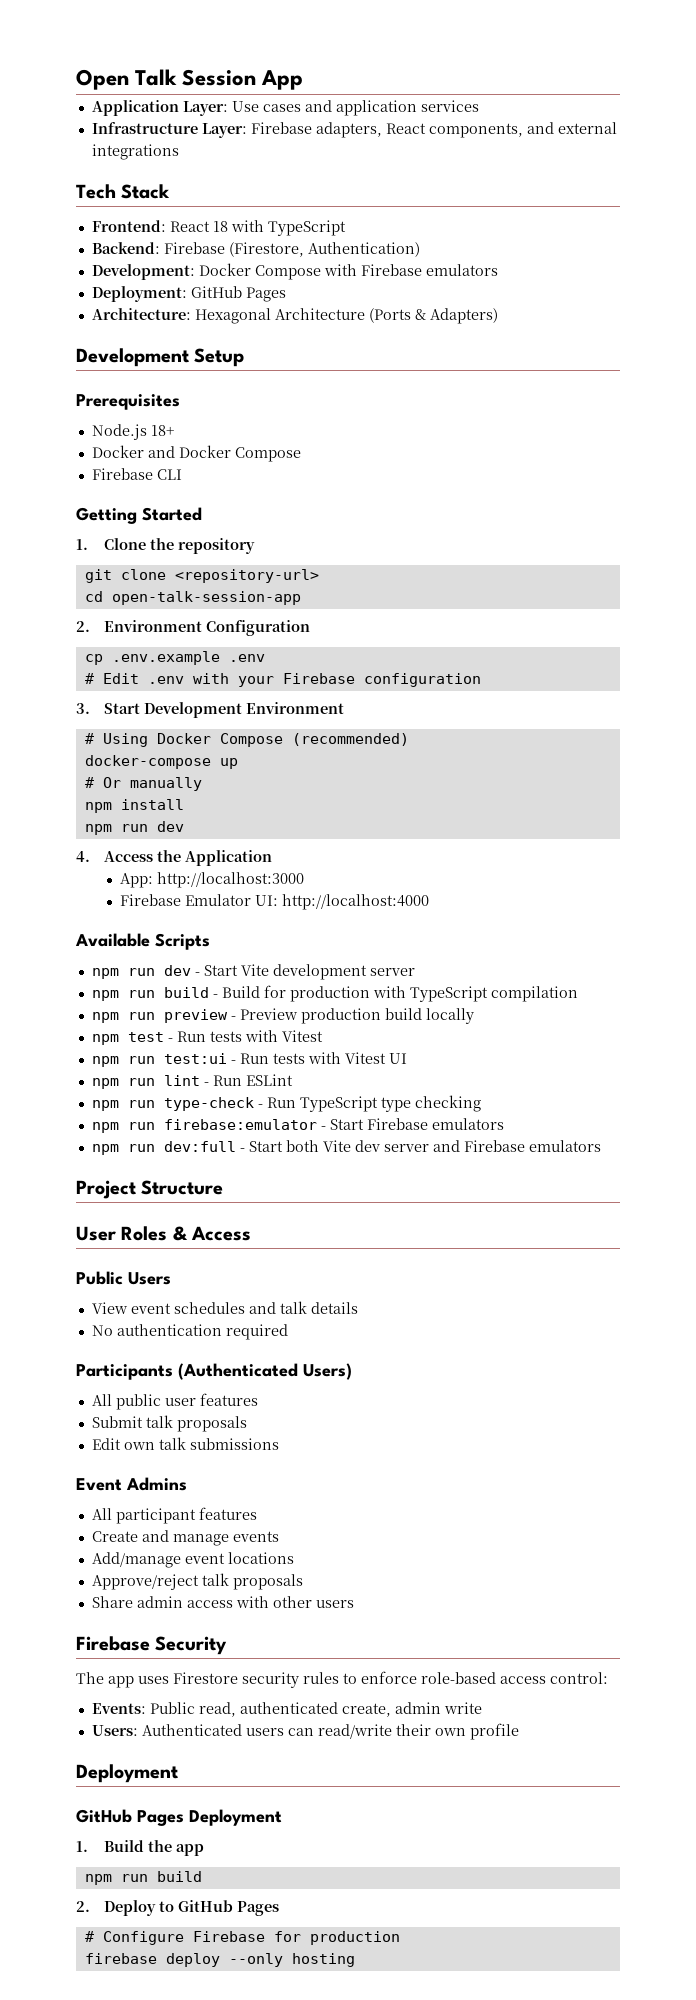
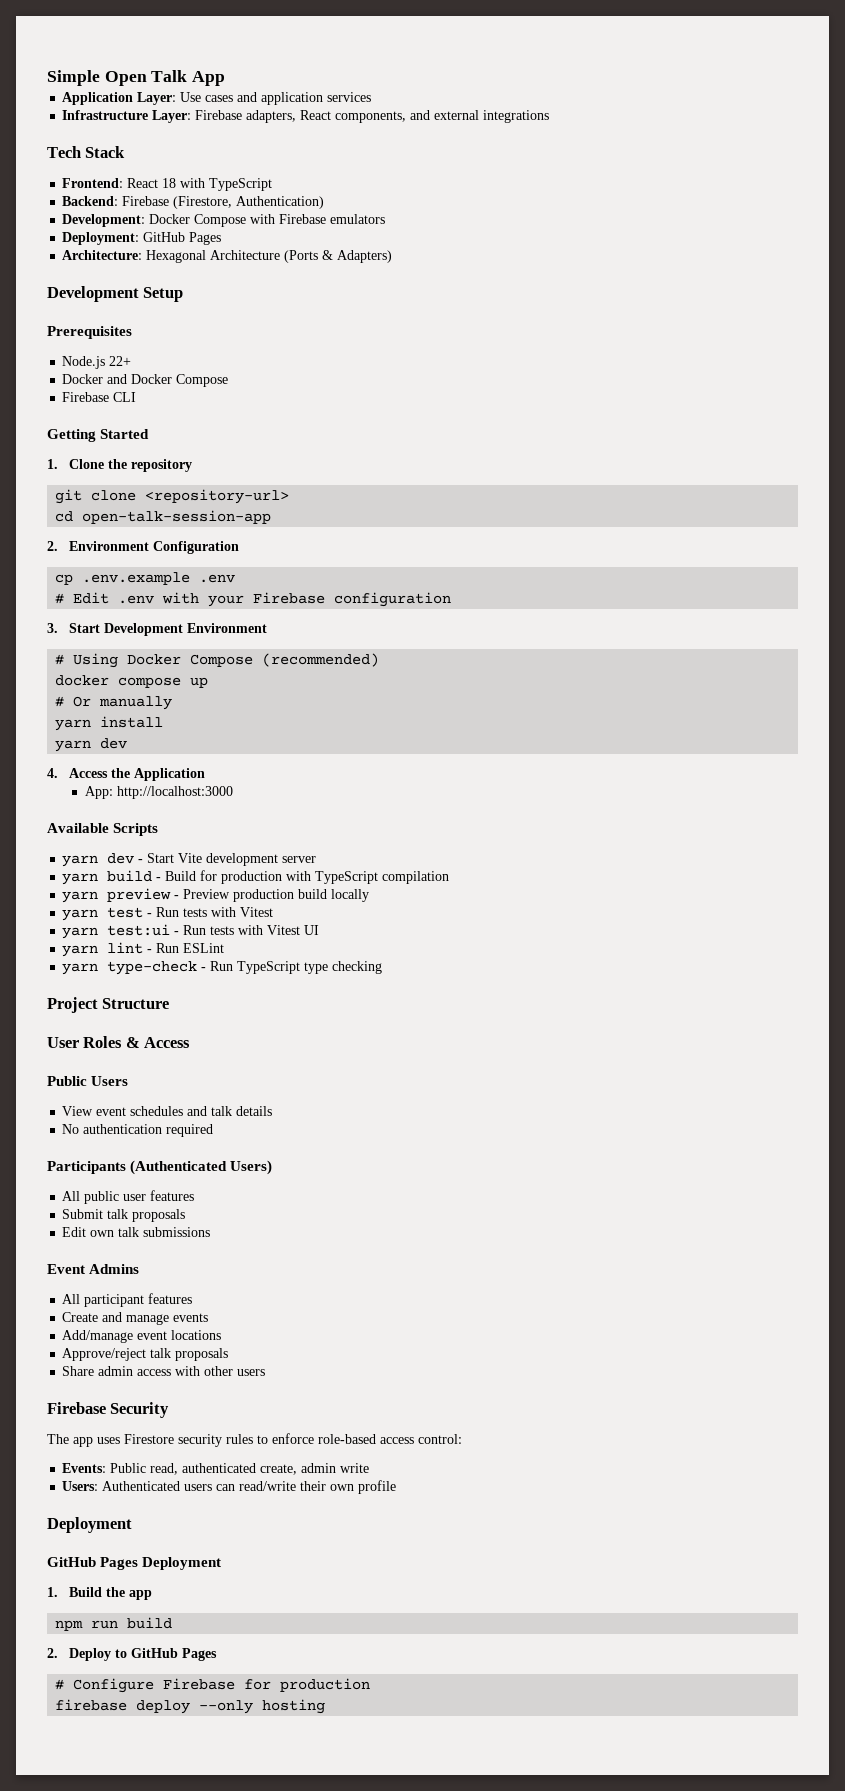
(76, 79) none -> [47,70,100,86] Simple
[182,69,257,86] Session -> (188, 76) none
[150,425,174,436] 18+ -> [109,356,132,366] 22+
[84,755,211,769] docker-compose -> [55,675,182,688] docker compose
[84,802,112,813] npm -> [55,719,92,731] yarn
[84,824,148,835] npm run -> [55,740,92,752] yarn
[119,894,429,910] // Firebase Emulator UI: http://localhost:4000 -> (233, 792) none
[91,968,155,979] npm run -> [62,855,99,867] yarn
[91,990,155,1001] npm run -> [62,873,99,885] yarn
[91,1012,155,1023] npm run -> [62,891,99,903] yarn
[91,1034,119,1045] npm -> [62,909,99,921] yarn
[91,1056,155,1067] npm run -> [62,927,99,939] yarn
[91,1078,155,1089] npm run -> [62,945,99,957] yarn
[91,1100,155,1111] npm run -> [62,963,99,975] yarn
[91,1118,504,1133] [91,1140,601,1155] // npm run firebase:emulator - Start Firebase emulators // npm run dev:full - Start both Vite dev server and Firebase emulators -> (383, 967) none

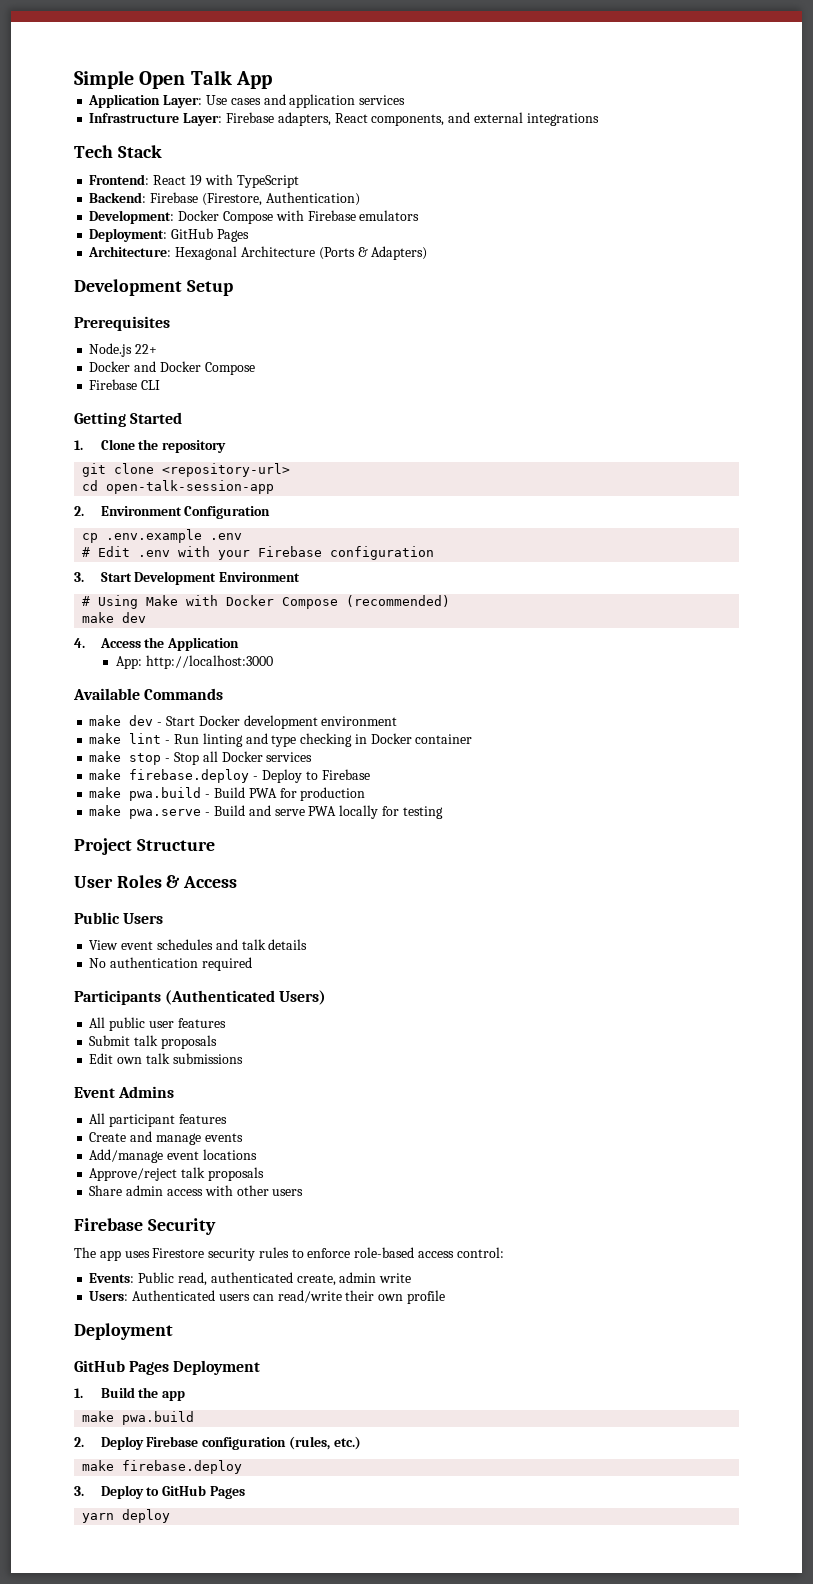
[162,178,177,188] 18 -> [189,175,202,186] 19
(119, 660) none -> [146,595,219,606] Make with
[55,675,209,688] [55,696,173,710] [55,716,164,731] [55,740,92,752] docker compose up // # Or manually // yarn install // yarn -> [82,612,115,623] make
[113,823,159,836] [62,855,99,867] Scripts // yarn -> [144,688,224,700] [89,715,122,726] Commands // make
[178,853,317,866] [62,870,450,885] [62,888,370,903] [62,907,274,921] [62,924,320,939] [62,942,225,957] [62,961,383,975] Vite development server // yarn build - Build for production with TypeScript compilation // yarn preview - Preview production build locally // yarn test - Run tests with Vitest // yarn test:ui - Run tests with Vitest UI // yarn lint - Run ESLint // yarn type-check - Run TypeScript type checking -> [198,715,398,729] [89,733,473,747] [89,751,313,765] [89,769,370,783] [89,787,366,801] [89,805,443,819] Docker development environment // make lint - Run linting and type checking in Docker container // make stop - Stop all Docker services // make firebase.deploy - Deploy to Firebase // make pwa.build - Build PWA for production // make pwa.serve - Build and serve PWA locally for testing
[55,1617,173,1631] [47,1648,218,1661] [55,1678,371,1693] [55,1699,326,1714] npm run build // 2. Deploy to GitHub Pages // # Configure Firebase for production // firebase deploy --only hosting -> [82,1411,195,1425] [74,1436,361,1450] [82,1460,243,1474] [74,1485,246,1499] [82,1509,171,1523] make pwa.build // 2. Deploy Firebase configuration (rules, etc.) // make firebase.deploy // 3. Deploy to GitHub Pages // yarn deploy

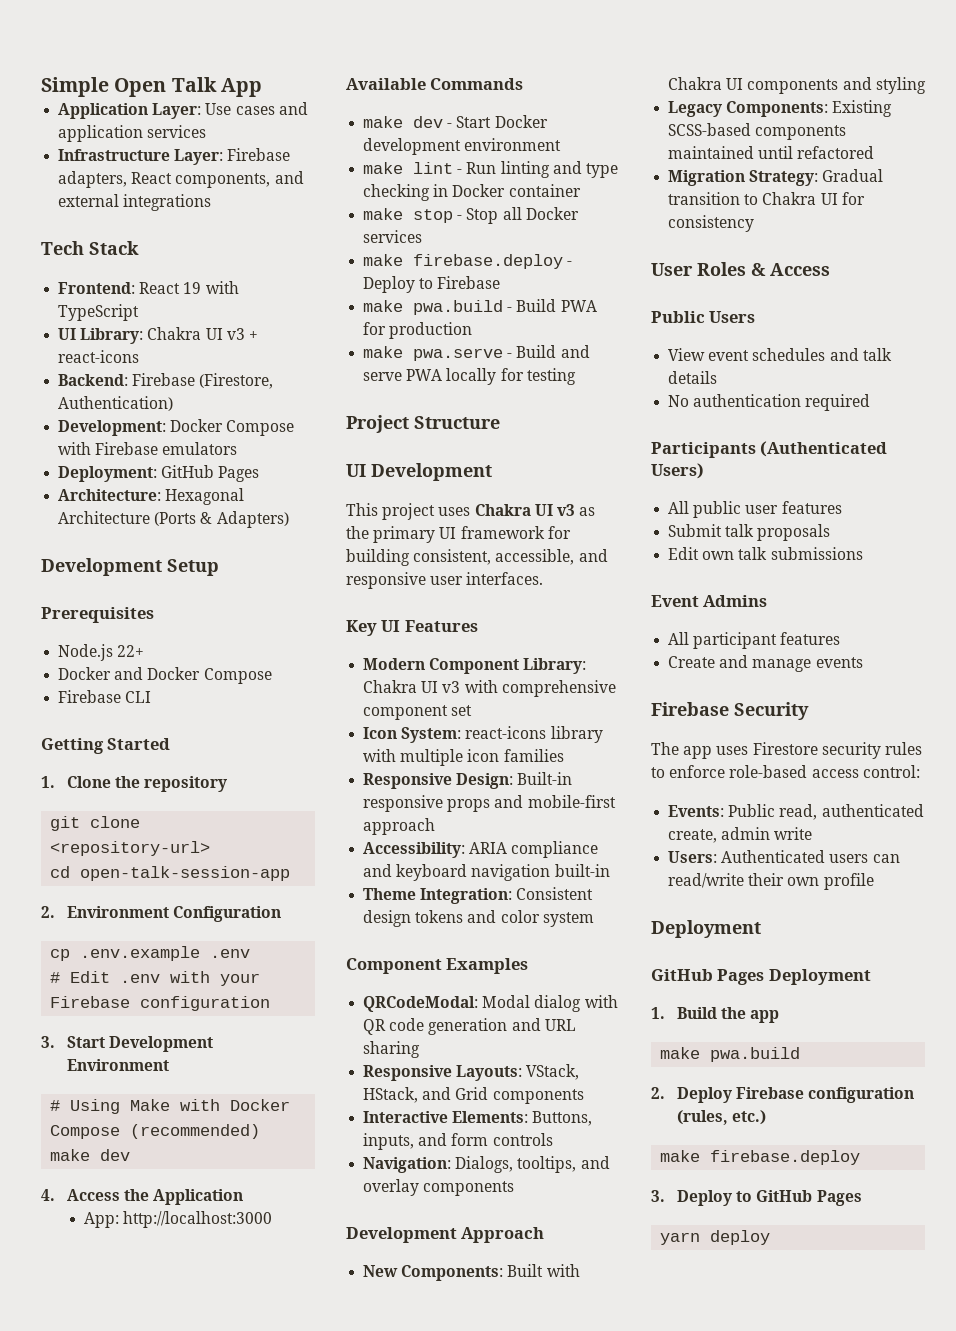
(299, 181) none -> [58,327,258,344] [58,350,140,363] // UI Library: Chakra UI v3 + react-icons
(215, 845) none -> [346,463,492,481] [346,503,596,520] [346,526,571,543] [346,549,608,566] [346,572,544,589] [346,620,478,636] [363,658,587,674] [363,680,616,697] [363,705,473,720] [363,726,603,743] [363,749,564,766] [363,772,573,789] [363,795,616,812] [363,818,436,835] [363,841,599,858] [363,864,610,881] [363,887,594,904] [363,910,594,927] [346,958,529,974] [363,995,618,1012] [363,1018,576,1035] [363,1041,421,1058] [363,1064,580,1081] [363,1087,584,1104] [363,1111,593,1126] [363,1133,553,1150] [363,1156,610,1173] [363,1179,515,1196] [346,1227,545,1243] [363,1264,580,1281] [668,77,926,94] [668,100,893,117] [668,123,847,140] [668,146,875,159] [668,169,884,186] [668,192,865,205] [668,215,755,232] // UI Development // This project uses Chakra UI v3 as the primary UI framework for building consistent, accessible, and responsive user interfaces. // Key UI Features // Modern Component Library: Chakra UI v3 with comprehensive component set // Icon System: react-icons library with multiple icon families // Responsive Design: Built-in responsive props and mobile-first approach // Accessibility: ARIA compliance and keyboard navigation built-in // Theme Integration: Consistent design tokens and color system // Component Examples // QRCodeModal: Modal dialog with QR code generation and URL sharing // Responsive Layouts: VStack, HStack, and Grid components // Interactive Elements: Buttons, inputs, and form controls // Navigation: Dialogs, tooltips, and overlay components // Development Approach // New Components: Built with Chakra UI components and styling // Legacy Components: Existing SCSS-based components maintained until refactored // Migration Strategy: Gradual transition to Chakra UI for consistency
[89,1149,257,1163] [89,1167,264,1181] [89,1185,304,1196] // Add/manage event locations // Approve/reject talk proposals // Share admin access with other users -> (863, 662) none

